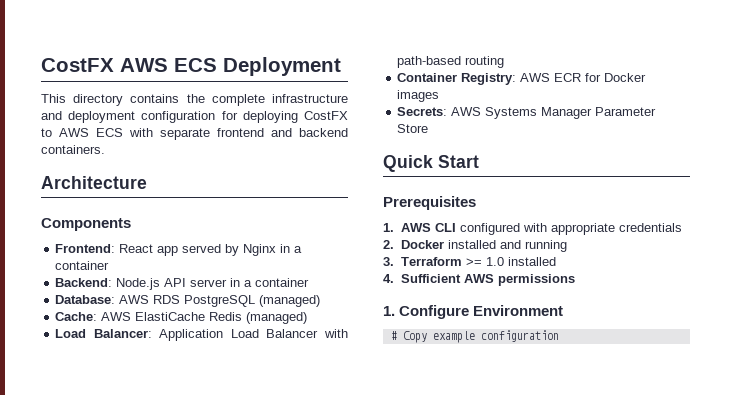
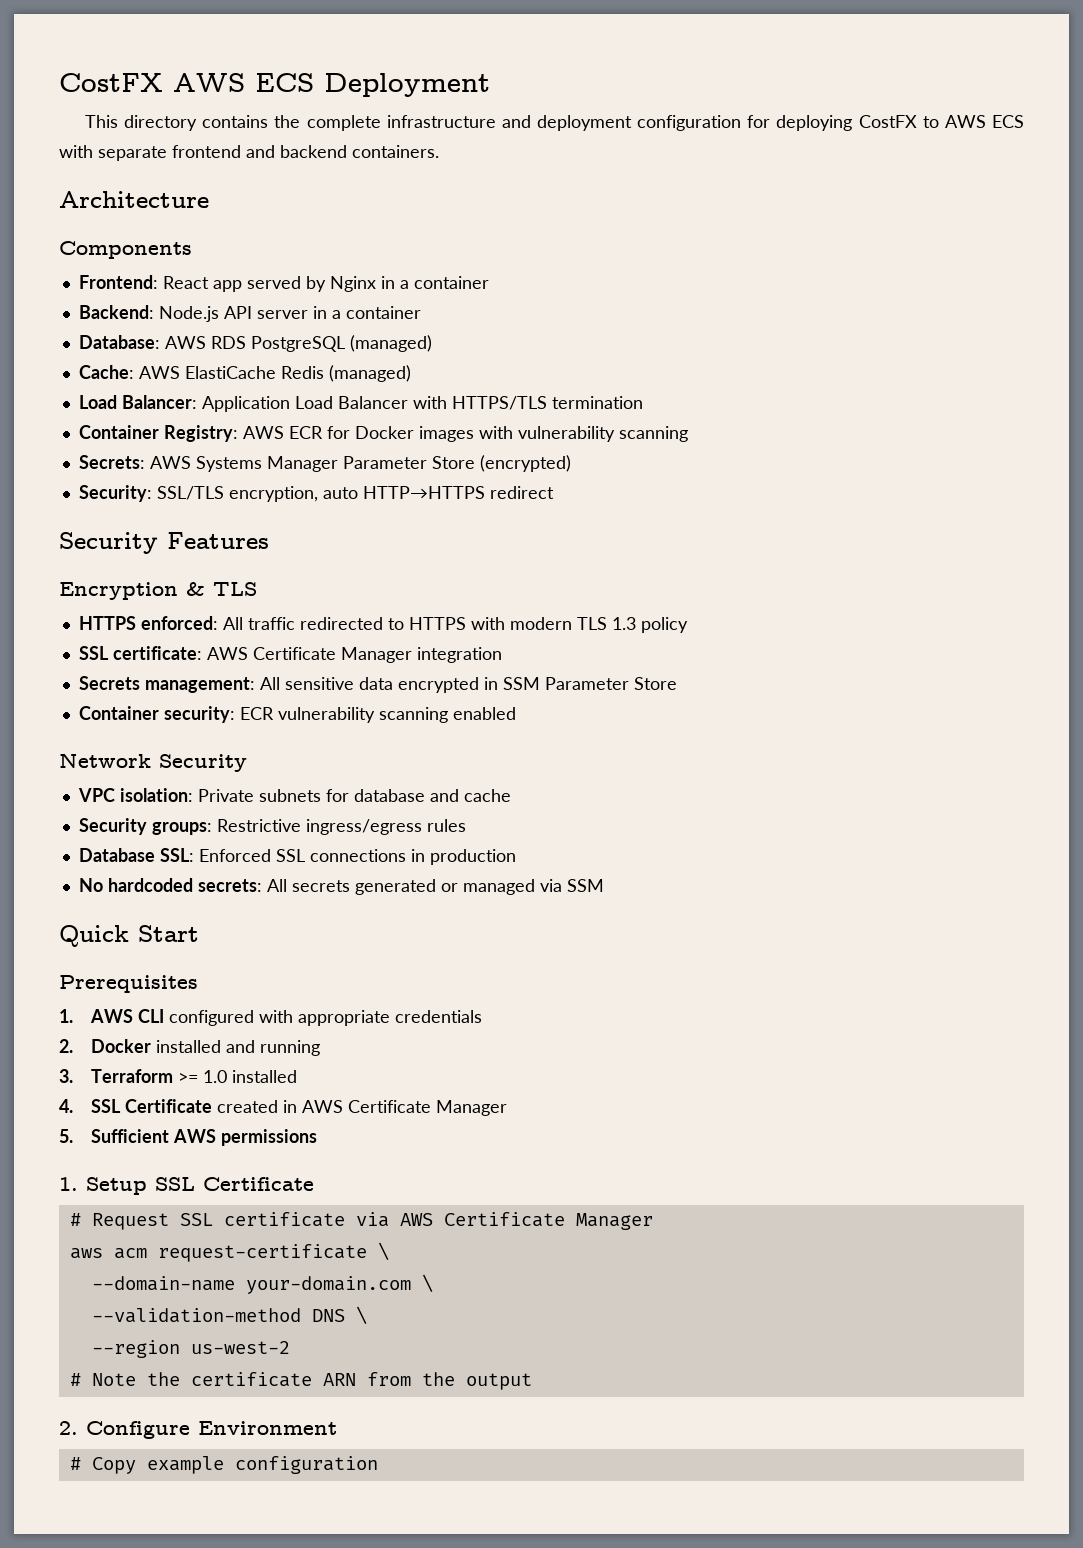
[397,56,505,68] path-based routing -> [451,396,643,410] HTTPS/TLS termination
(440, 96) none -> [478,426,688,442] with vulnerability scanning
(429, 128) none -> [479,455,571,472] [78,485,554,502] [59,532,269,554] [59,582,257,600] [78,616,688,633] [78,646,502,663] [78,676,677,693] [78,706,516,723] [59,753,247,772] [77,788,511,802] [78,818,466,835] [78,848,516,865] [78,878,604,895] (encrypted) // Security: SSL/TLS encryption, auto HTTP→HTTPS redirect // Security Features // Encryption & TLS // HTTPS enforced: All traffic redirected to HTTPS with modern TLS 1.3 policy // SSL certificate: AWS Certificate Manager integration // Secrets management: All sensitive data encrypted in SSM Parameter Store // Container security: ECR vulnerability scanning enabled // Network Security // VPC isolation: Private subnets for database and cache // Security groups: Restrictive ingress/egress rules // Database SSL: Enforced SSL connections in production // No hardcoded secrets: All secrets generated or managed via SSM
[400,274,575,286] [383,306,395,316] Sufficient AWS permissions // 1. -> [91,1099,508,1116] [59,1129,318,1146] [59,1177,314,1195] [69,1212,653,1230] [69,1242,389,1262] [91,1274,433,1294] [91,1306,367,1324] [91,1340,290,1358] [69,1372,532,1390] [59,1421,78,1435] SSL Certificate created in AWS Certificate Manager // 5. Sufficient AWS permissions // 1. Setup SSL Certificate // # Request SSL certificate via AWS Certificate Manager // aws acm request-certificate \ // --domain-name your-domain.com \ // --validation-method DNS \ // --region us-west-2 // # Note the certificate ARN from the output // 2.

